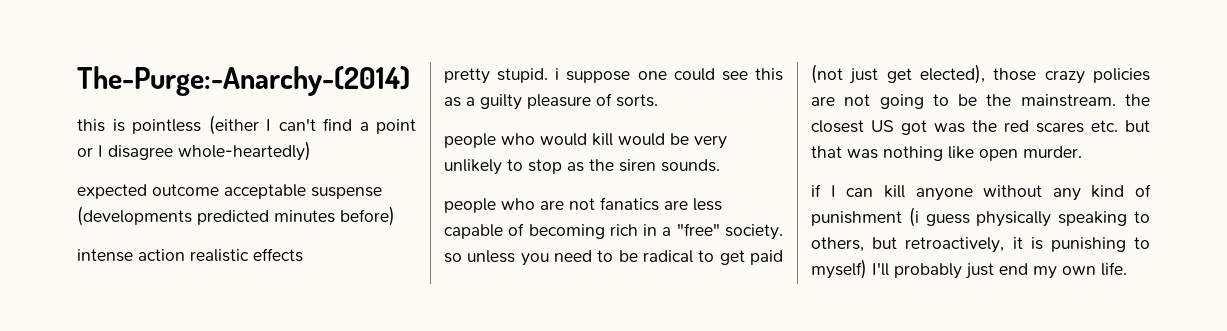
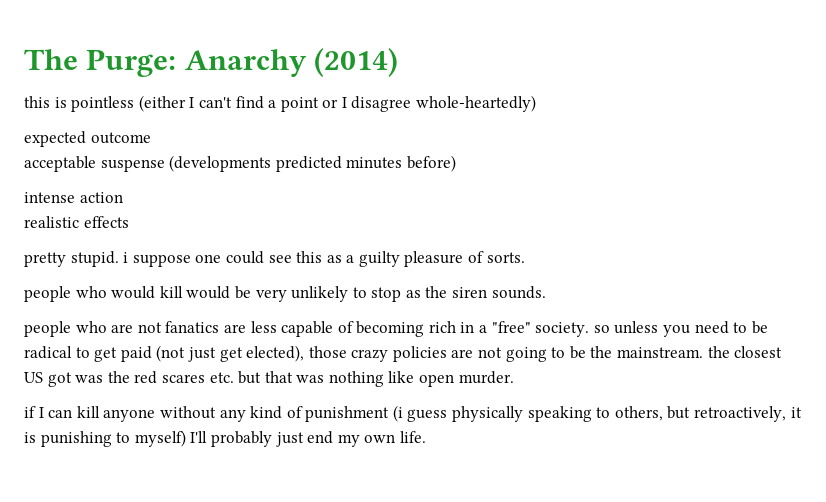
[77,66,410,96] The-Purge:-Anarchy-(2014) -> [24,48,399,77] The Purge: Anarchy (2014)
(219, 190) none -> (151, 138) //
(185, 255) none -> (123, 197) //

